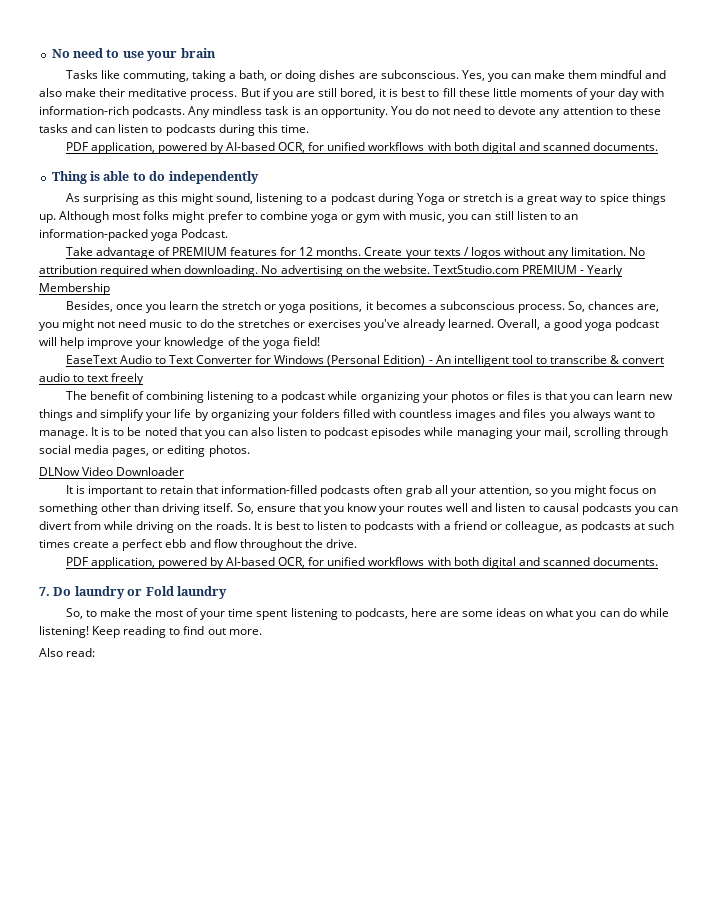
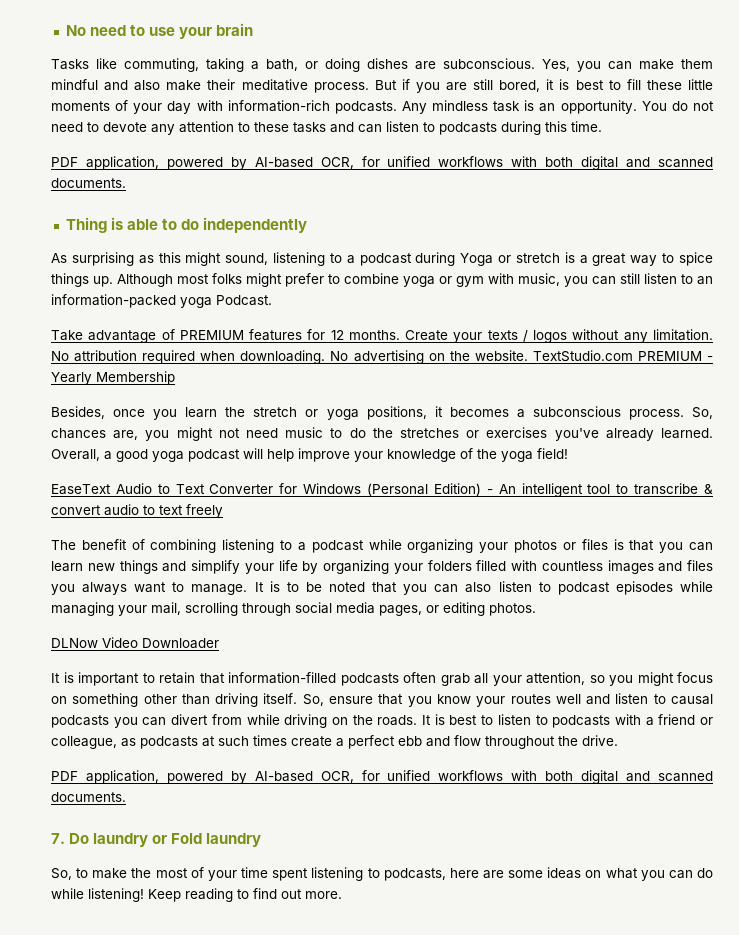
[39,648,96,657] // Also read: -> (342, 895) none

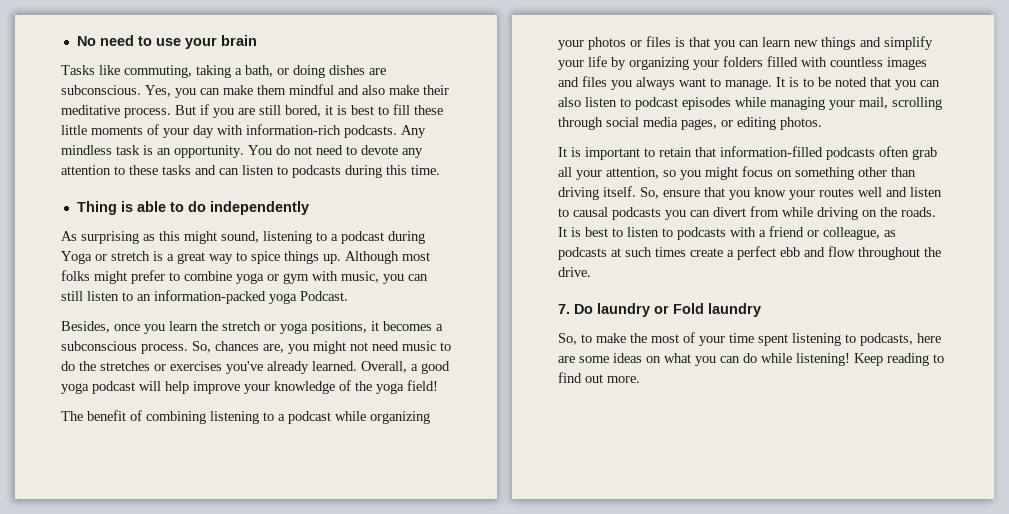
[51,156,713,170] [51,178,126,188] // PDF application, powered by AI-based OCR, for unified workflows with both digital and scanned documents. -> (440, 170) none
[51,329,713,343] [51,350,713,364] [51,371,175,385] // Take advantage of PREMIUM features for 12 months. Create your texts / logos without any limitation. No attribution required when downloading. No advertising on the website. TextStudio.com PREMIUM - Yearly Membership -> (348, 296) none
[51,483,714,497] [51,504,223,518] // EaseText Audio to Text Converter for Windows (Personal Edition) - An intelligent tool to transcribe & convert audio to text freely -> (438, 385) none
[51,637,219,649] // DLNow Video Downloader -> (822, 123) none
[51,770,713,784] [51,792,126,802] // PDF application, powered by AI-based OCR, for unified workflows with both digital and scanned documents. -> (591, 272) none

